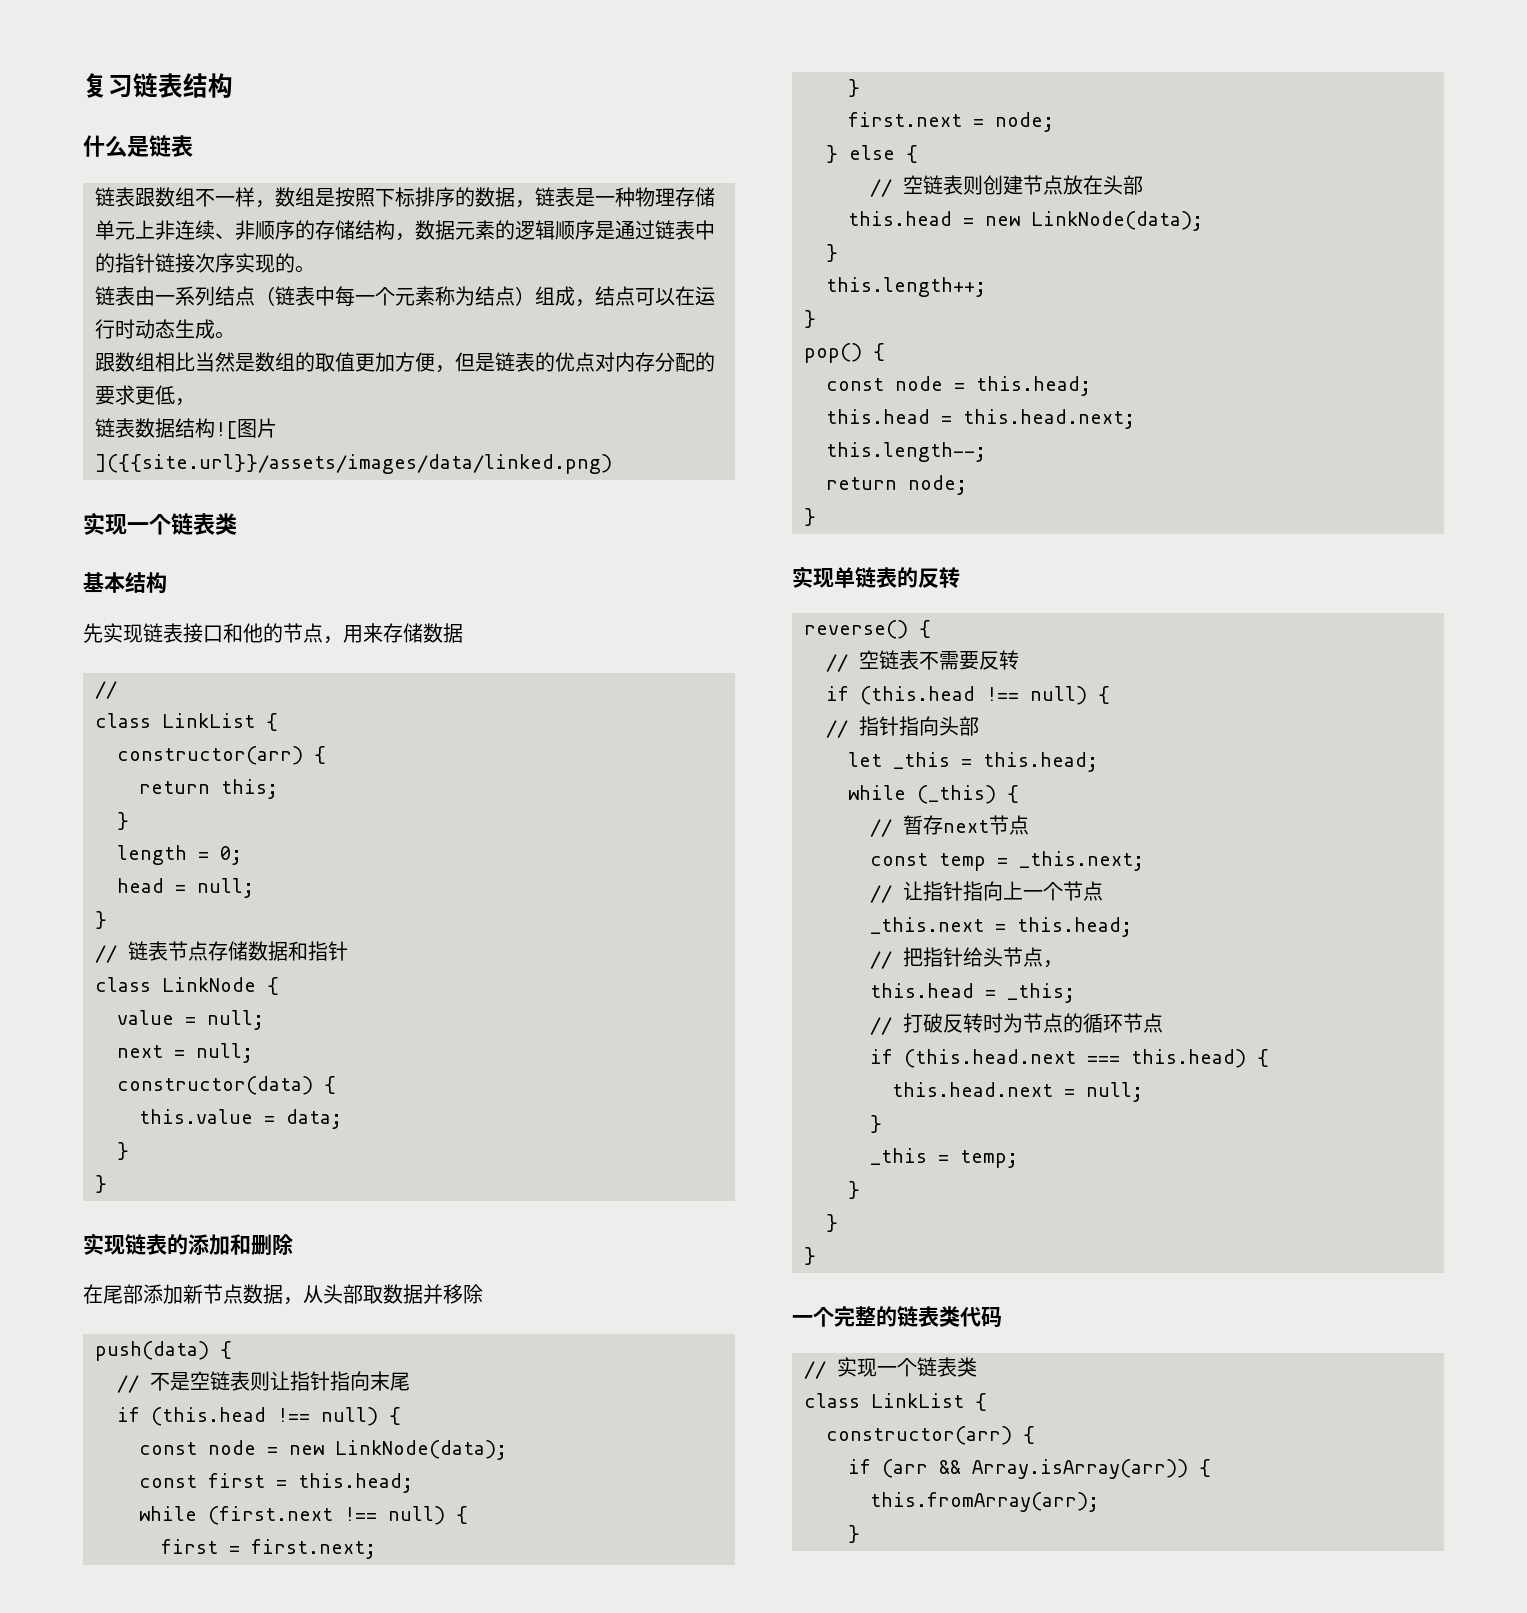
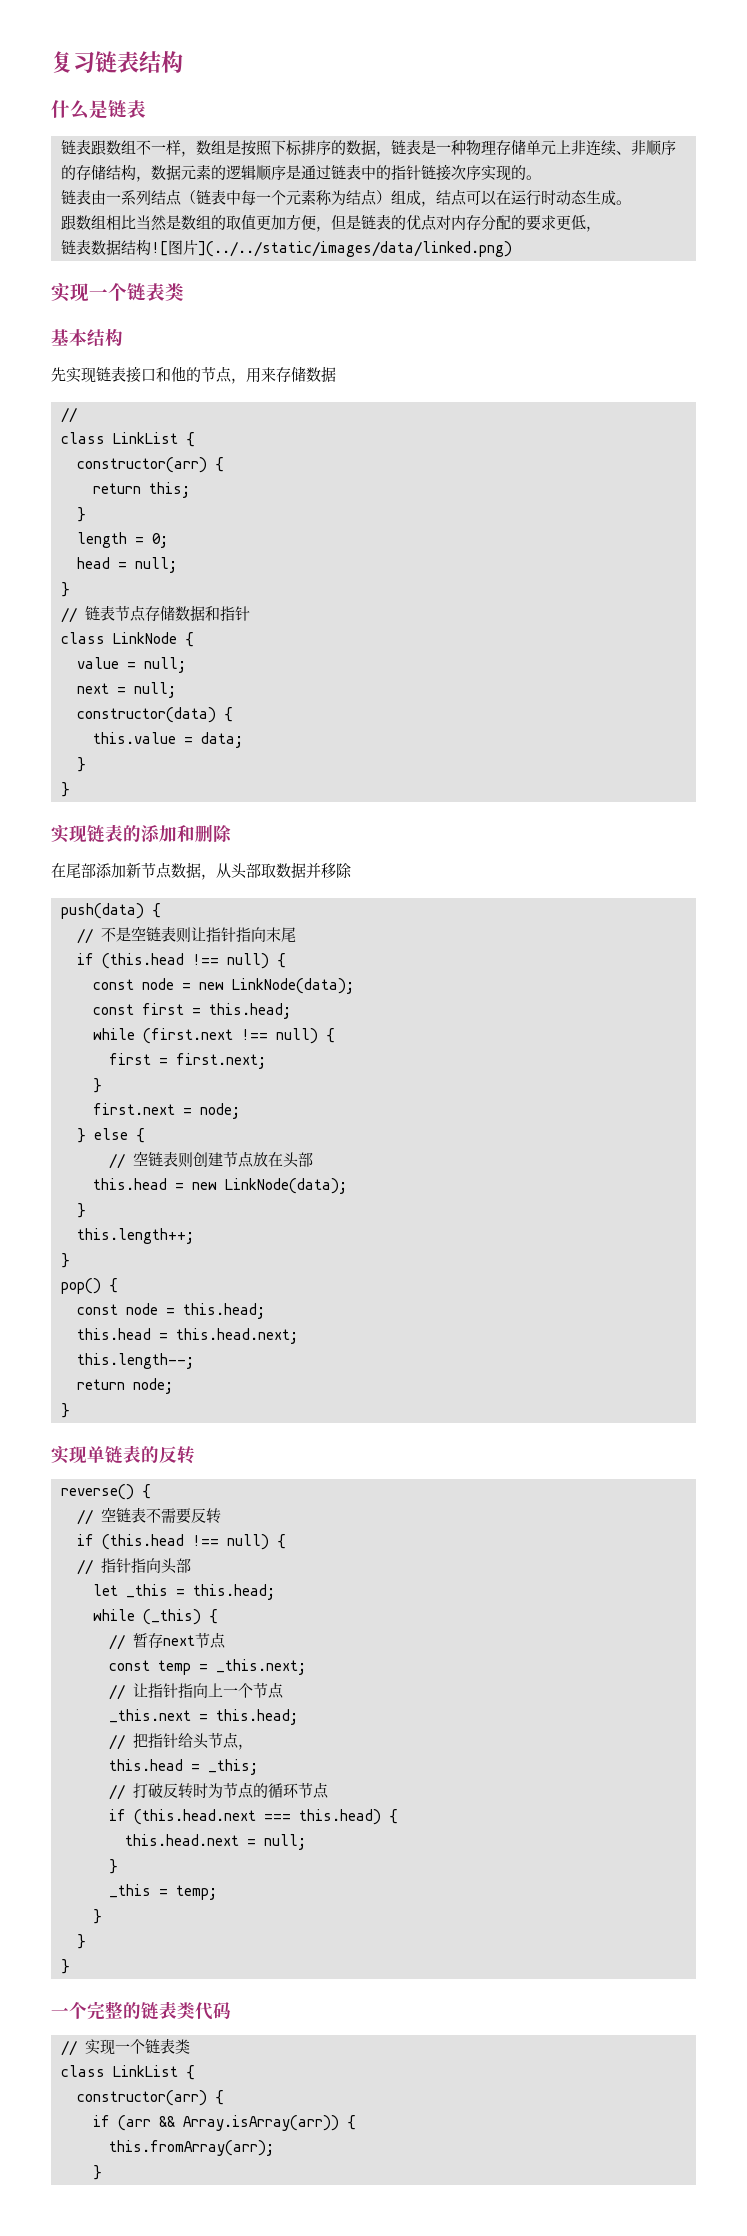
[95,454,612,474] ]({{site.url}}/assets/images/data/linked.png) -> [197,241,512,257] ](../../static/images/data/linked.png)

